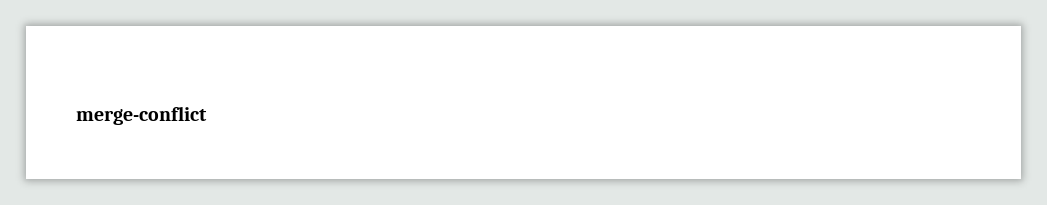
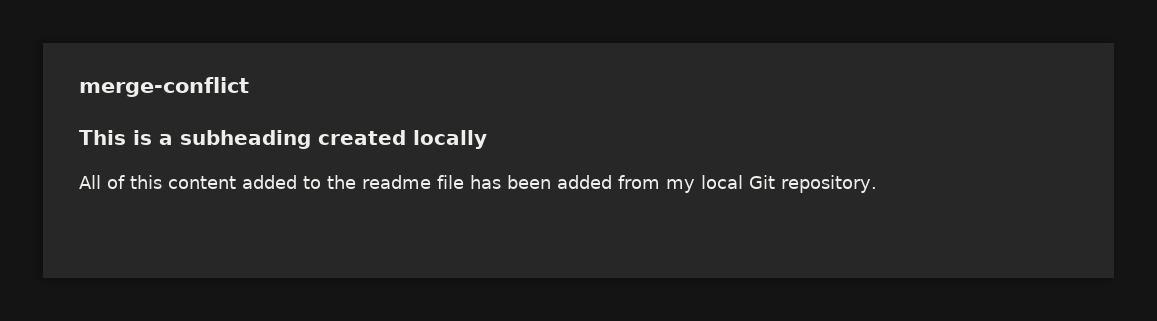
(207, 115) none -> [79,130,487,149] [79,175,877,193] // This is a subheading created locally // All of this content added to the readme file has been added from my local Git repository.

